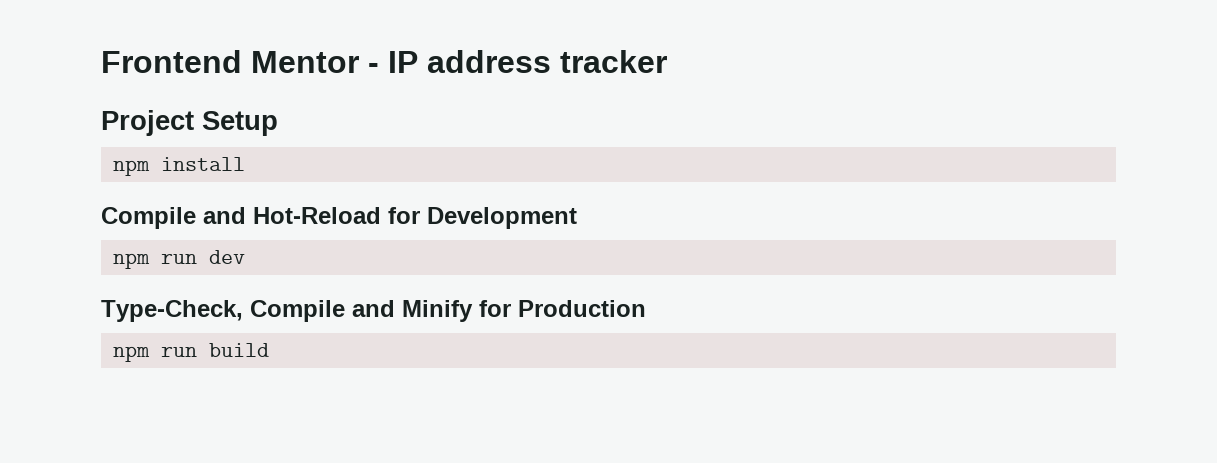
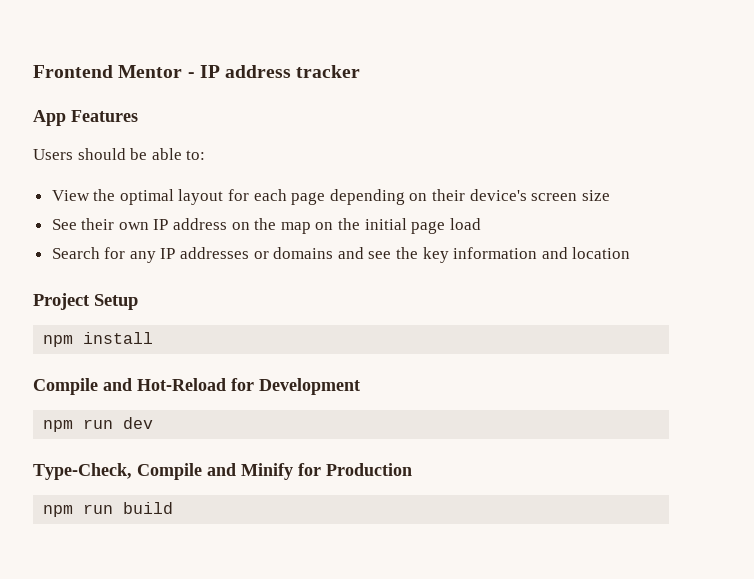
(667, 61) none -> [33,110,138,126] [33,148,206,160] [51,189,610,205] [51,218,481,234] [51,247,631,263] // App Features // Users should be able to: // View the optimal layout for each page depending on their device's screen size // See their own IP address on the map on the initial page load // Search for any IP addresses or domains and see the key information and location

